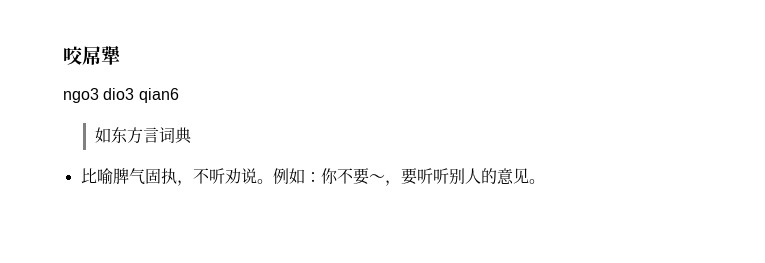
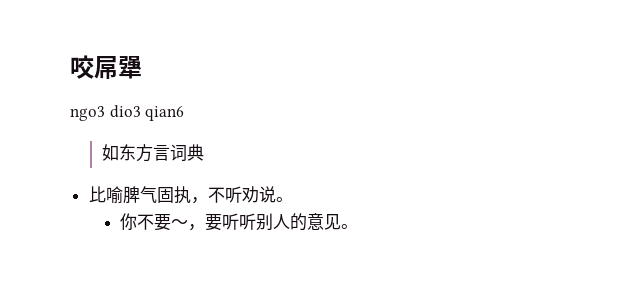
[272,168,321,184] 例如： -> (293, 199) //

